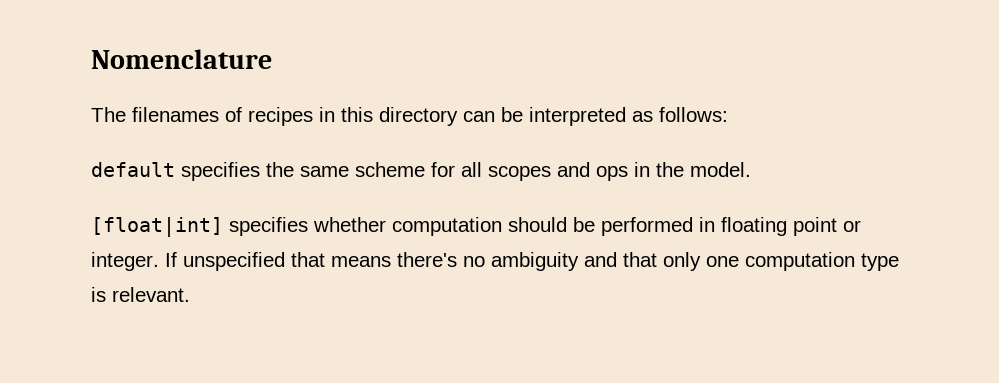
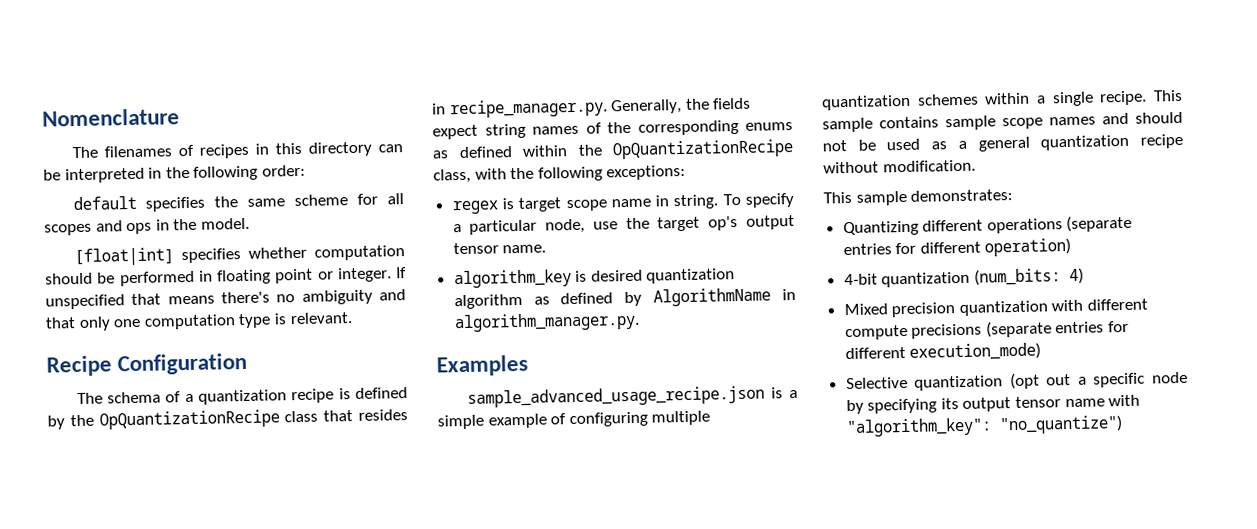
[632,107,728,122] as follows: -> [148,164,306,181] in the following order:
(190, 294) none -> [46,352,248,377] [76,387,408,405] [47,409,409,430] [432,97,752,119] [432,119,793,140] [432,138,794,160] [433,164,687,184] [451,192,794,215] [452,214,795,235] [452,242,547,255] [453,268,736,289] [453,287,796,310] [453,311,640,333] [436,354,528,377] [466,385,798,408] [437,410,711,430] [821,89,1183,111] [822,111,1183,133] [822,133,1183,152] [823,159,976,174] [823,188,1014,206] [842,214,1133,237] [842,237,1072,257] [843,267,1084,288] [843,298,1149,318] [844,320,1130,341] [844,342,1042,361] [845,371,1188,391] [845,394,1141,415] [845,415,1123,438] // Recipe Configuration // The schema of a quantization recipe is defined by the OpQuantizationRecipe class that resides in recipe_manager.py. Generally, the fields expect string names of the corresponding enums as defined within the OpQuantizationRecipe class, with the following exceptions: // regex is target scope name in string. To specify a particular node, use the target op's output tensor name. // algorithm_key is desired quantization algorithm as defined by AlgorithmName in algorithm_manager.py. // Examples // sample_advanced_usage_recipe.json is a simple example of configuring multiple quantization schemes within a single recipe. This sample contains sample scope names and should not be used as a general quantization recipe without modification. // This sample demonstrates: // Quantizing different operations (separate entries for different operation) // 4-bit quantization (num_bits: 4) // Mixed precision quantization with different compute precisions (separate entries for different execution_mode) // Selective quantization (opt out a specific node by specifying its output tensor name with "algorithm_key": "no_quantize")

